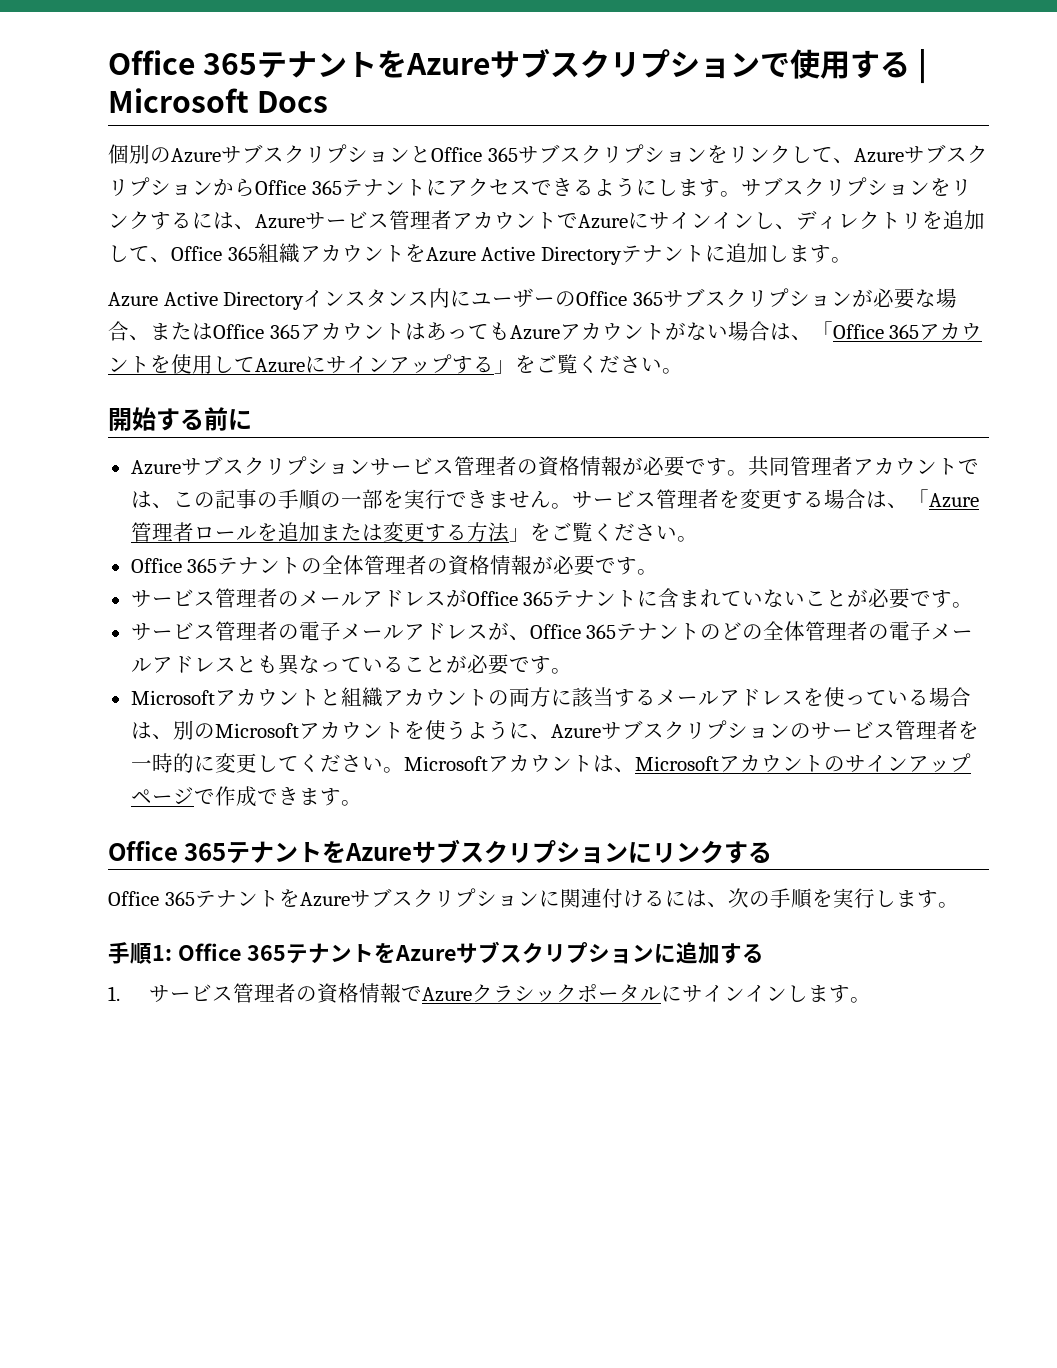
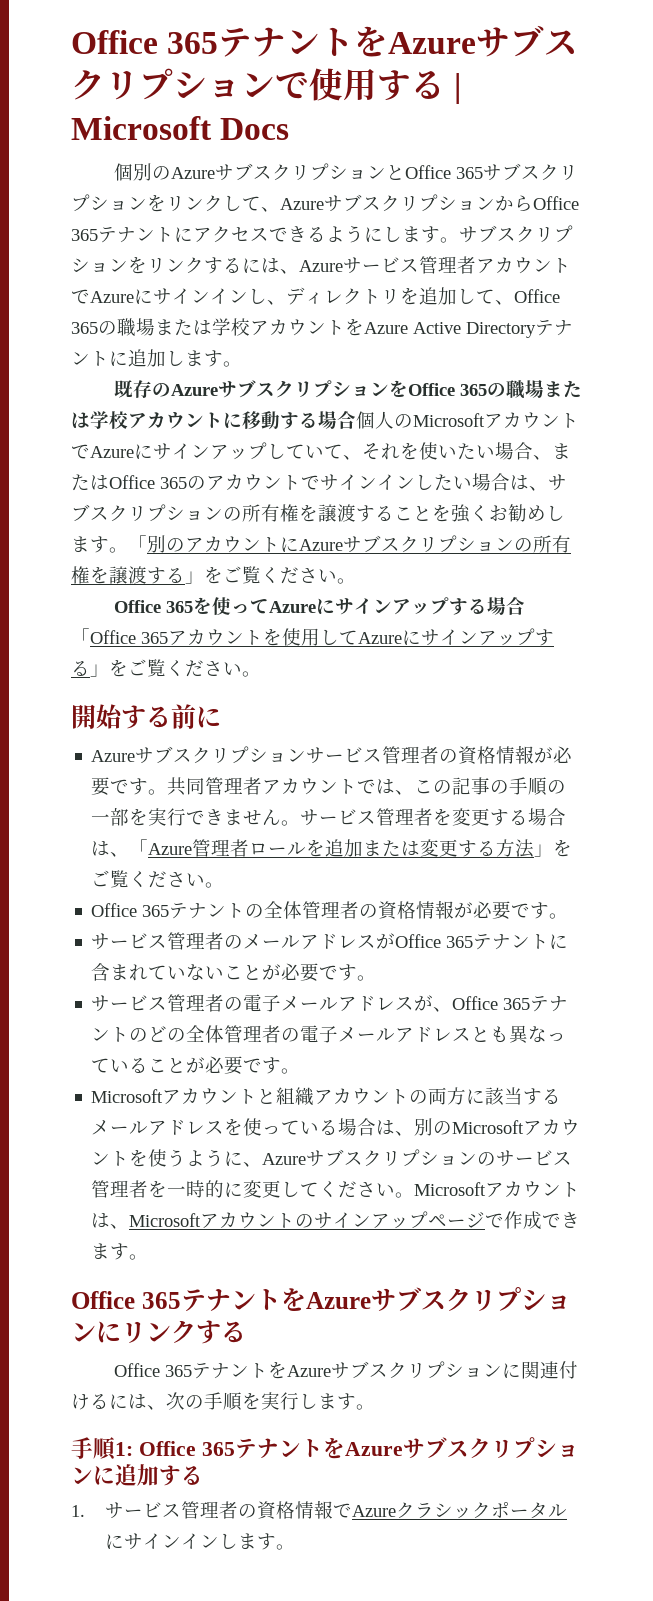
[257,243,300,263] 組織 -> [98,318,250,337] の職場または学校
[108,288,936,310] Azure Active Directoryインスタンス内にユーザーのOffice 365サブスクリプションが必要な -> [113,380,582,399] [71,411,579,430] [71,442,495,460] 既存のAzureサブスクリプションをOffice 365の職場または学校アカウントに移動する場合個人のMicrosoftアカウントでAzureにサインアップしていて、それを使いたい
[299,321,812,341] アカウントはあってもAzureアカウントがない場合は、 -> [187,473,567,491] [71,504,565,523] [71,535,571,553] [71,566,356,584] [113,597,525,615] のアカウントでサインインしたい場合は、サブスクリプションの所有権を譲渡することを強くお勧めします。「別のアカウントにAzureサブスクリプションの所有権を譲渡する」をご覧ください。 // Office 365を使ってAzureにサインアップする場合

